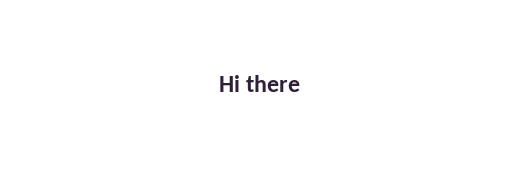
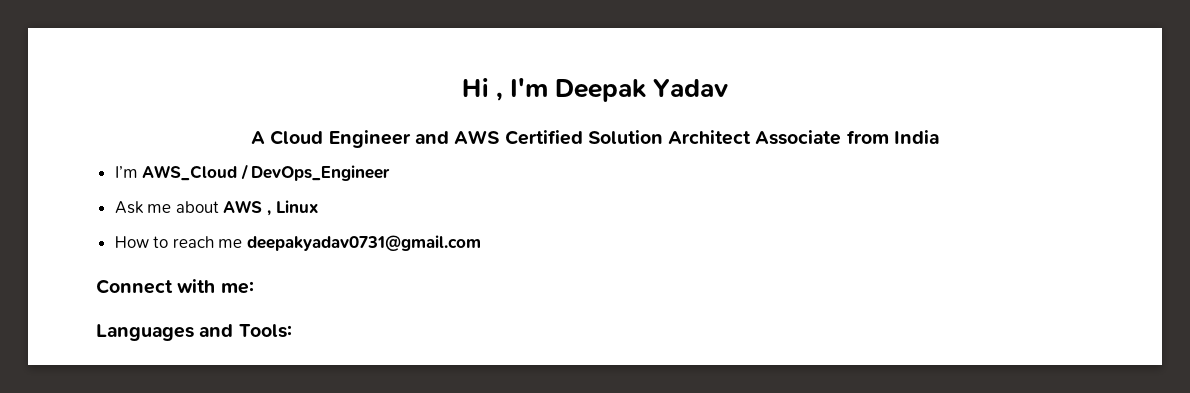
[246,75,301,92] there -> [495,78,729,102] [251,130,939,148] [114,164,391,181] [114,200,318,216] [114,235,482,251] [96,279,254,294] [96,324,292,341] , I'm Deepak Yadav // A Cloud Engineer and AWS Certified Solution Architect Associate from India // I’m AWS_Cloud / DevOps_Engineer // Ask me about AWS , Linux // How to reach me deepakyadav0731@gmail.com // Connect with me: // Languages and Tools:

